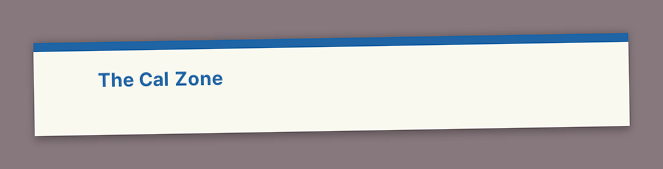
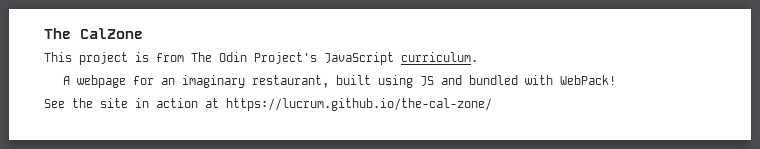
[97,70,224,88] The Cal Zone -> [44,28,143,39] [44,52,478,65] [63,75,617,88] [44,98,492,111] The CalZone // This project is from The Odin Project's JavaScript curriculum. // A webpage for an imaginary restaurant, built using JS and bundled with WebPack! // See the site in action at https://lucrum.github.io/the-cal-zone/

